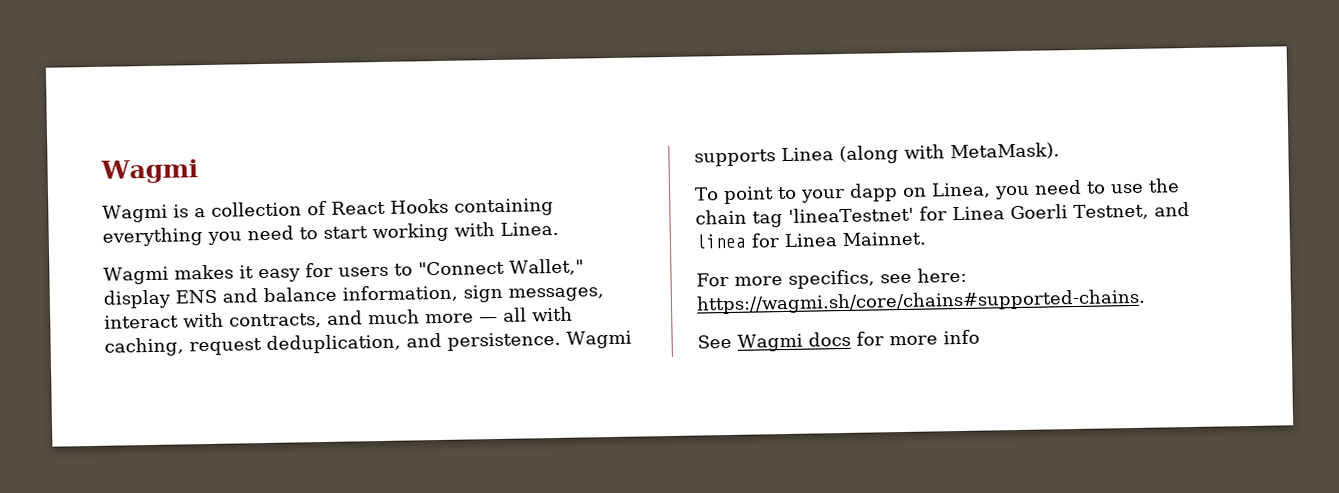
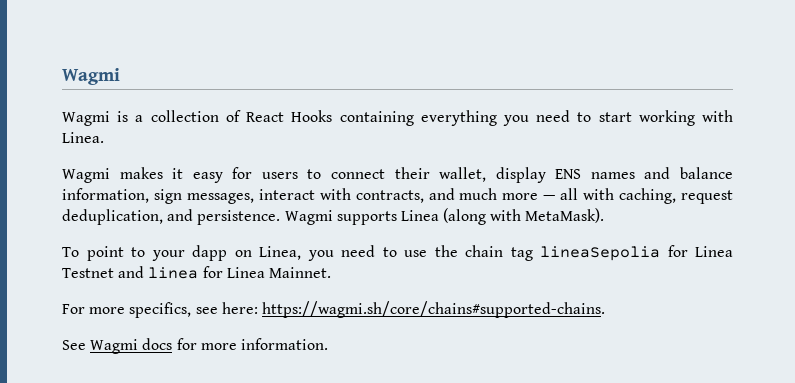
[417,258,584,276] "Connect Wallet," -> [330,167,487,182] connect their wallet,
(217, 296) none -> [590,172,635,179] names
[788,203,1149,223] 'lineaTestnet' for Linea Goerli Testnet, -> [540,245,733,261] [62,268,114,278] lineaSepolia for Linea Testnet
[942,329,980,345] info -> [240,338,328,350] information.

